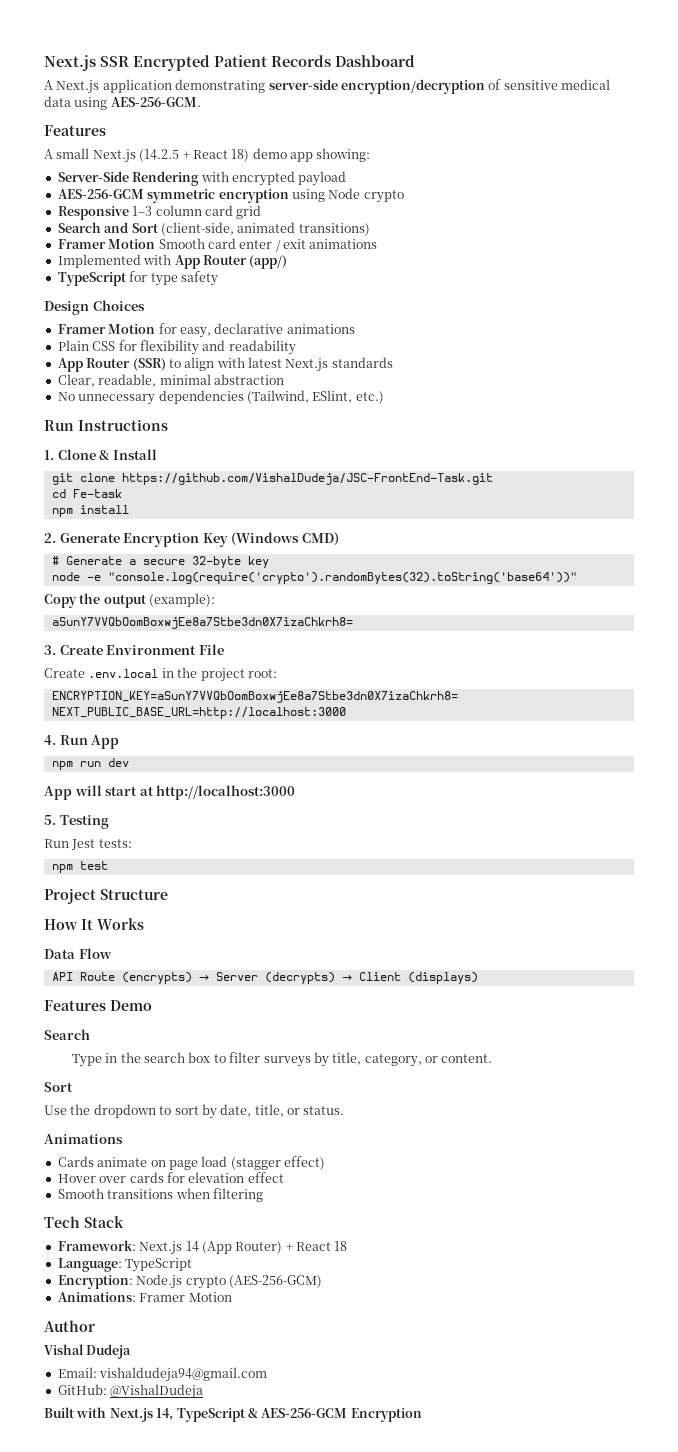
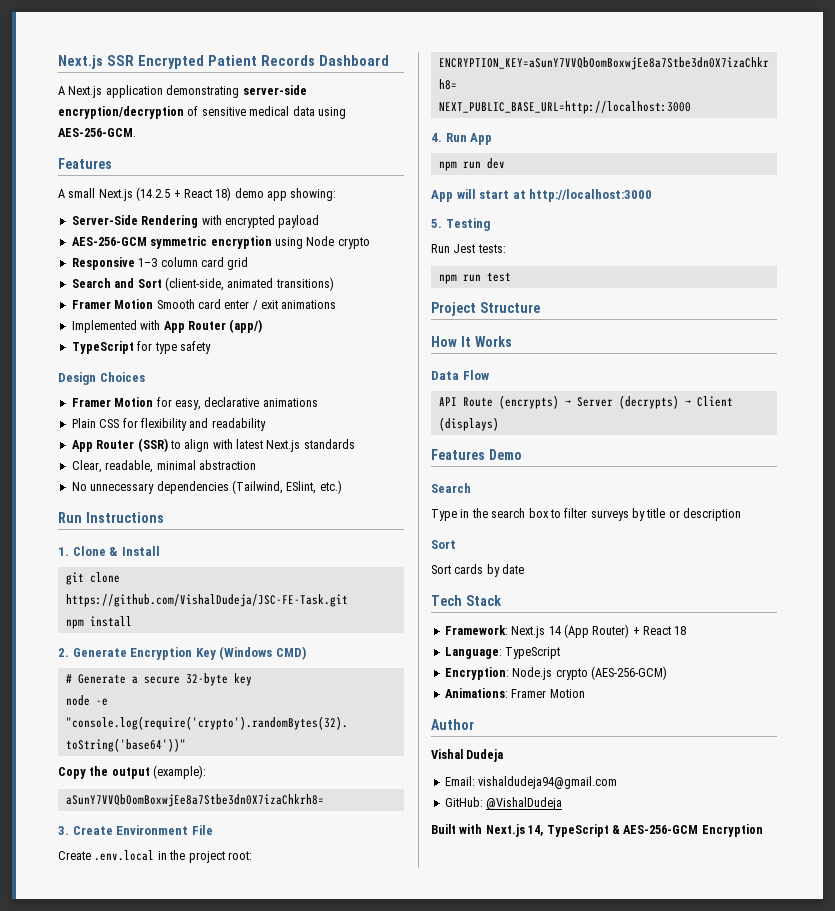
[121,473,493,485] [51,489,122,498] https://github.com/VishalDudeja/JSC-FrontEnd-Task.git // cd Fe-task -> [65,594,348,607] https://github.com/VishalDudeja/JSC-FE-Task.git
(73, 868) none -> [462,274,481,282] run
[332,1052,493,1067] [44,1082,73,1092] [44,1104,345,1119] [44,1134,123,1144] [57,1156,325,1170] [57,1172,284,1183] [57,1188,263,1202] title, category, or content. // Sort // Use the dropdown to sort by date, title, or status. // Animations // Cards animate on page load (stagger effect) // Hover over cards for elevation effect // Smooth transitions when filtering -> [646,508,742,521] [431,540,456,549] [431,564,525,577] title or description // Sort // Sort cards by date

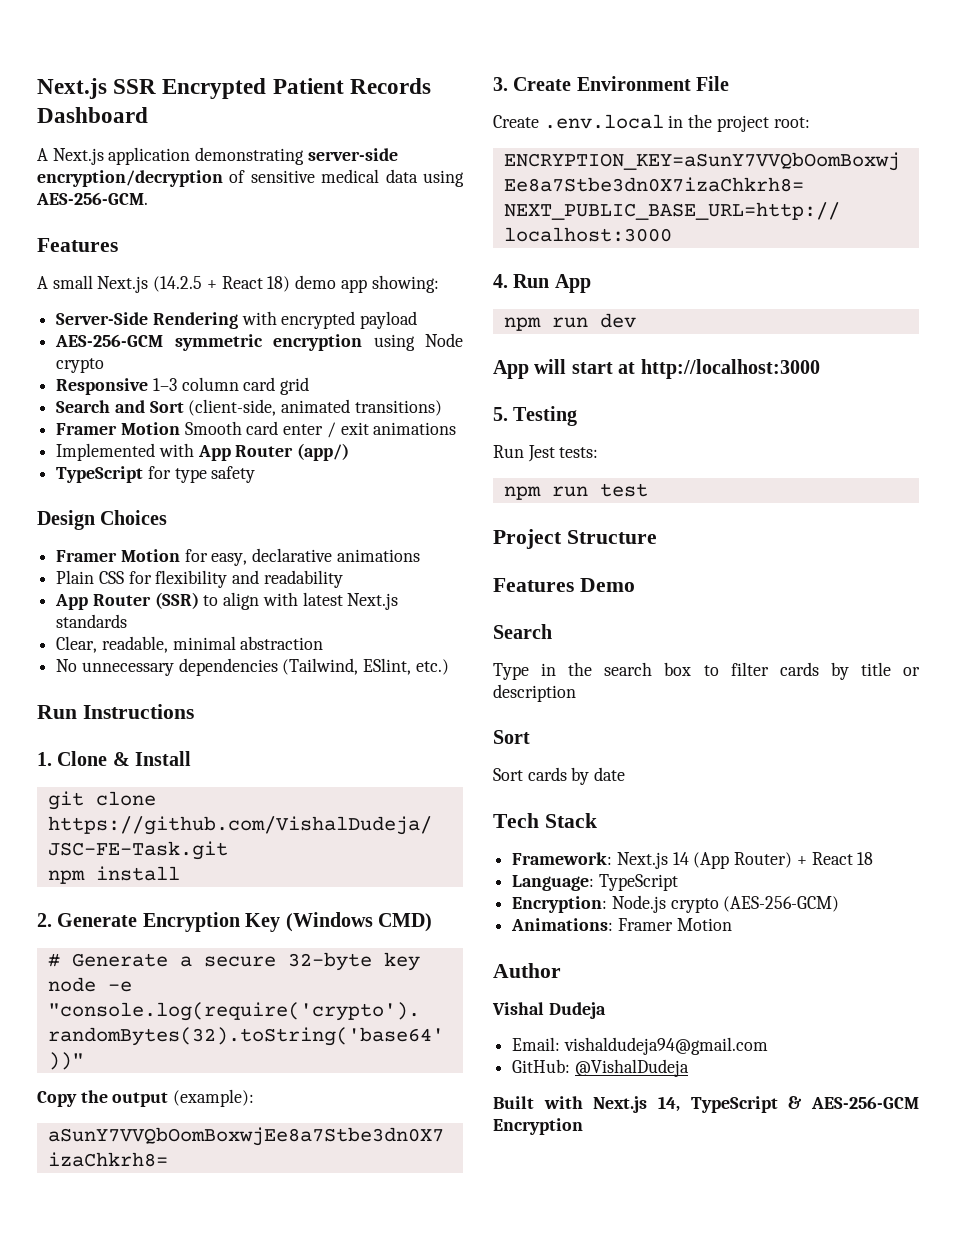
[431,336,512,347] [431,370,489,380] [438,395,733,409] [438,417,499,431] // How It Works // Data Flow // API Route (encrypts) → Server (decrypts) → Client (displays) -> (657, 537) none
[590,510,629,521] surveys -> [779,662,819,676] cards

